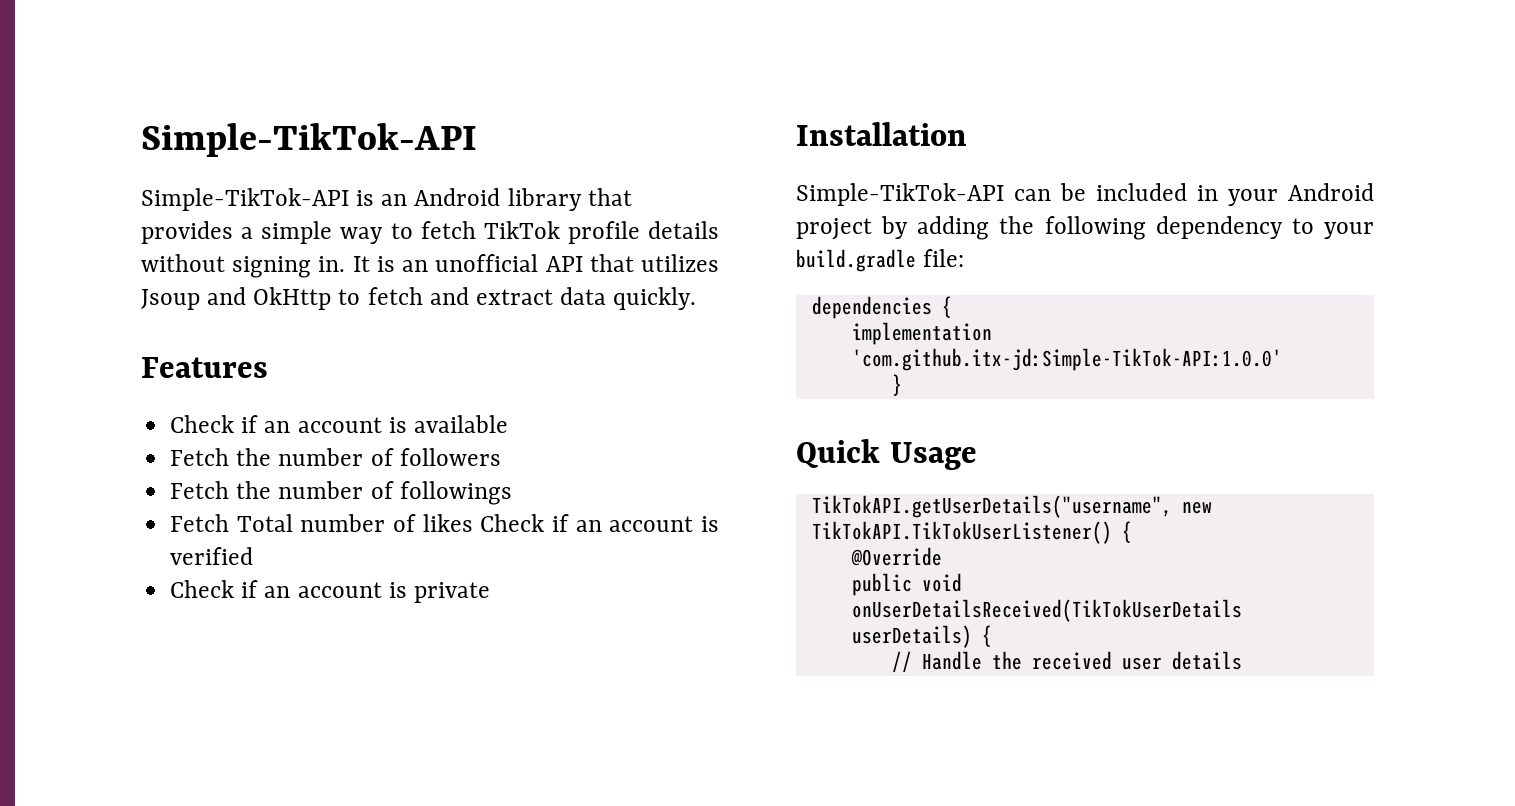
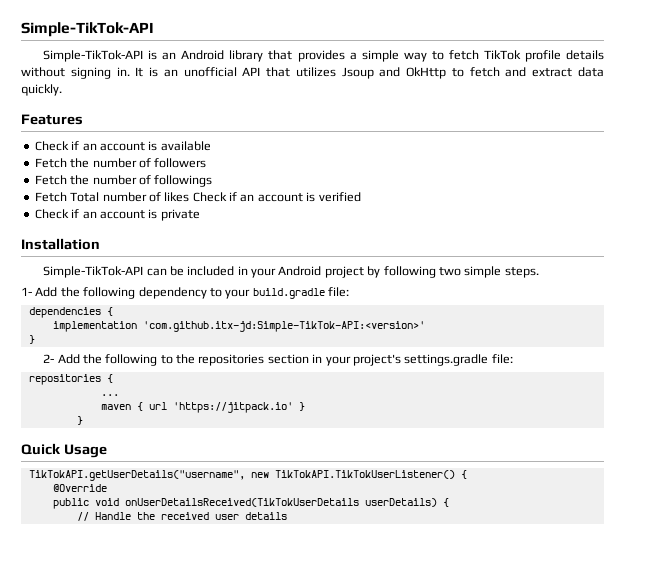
[917,216,990,240] adding -> [383,266,539,278] [21,287,58,297] following two simple steps. // 1- Add
[851,348,1282,371] 'com.github.itx-jd:Simple-TikTok-API:1.0.0' -> [142,321,425,332] [28,335,35,344] [43,354,513,366] [28,374,113,385] [100,394,119,396] [100,402,305,413] 'com.github.itx-jd:Simple-TikTok-API:<version>' // } // 2- Add the following to the repositories section in your project's settings.gradle file: // repositories { // ... // maven { url 'https://jitpack.io' }

